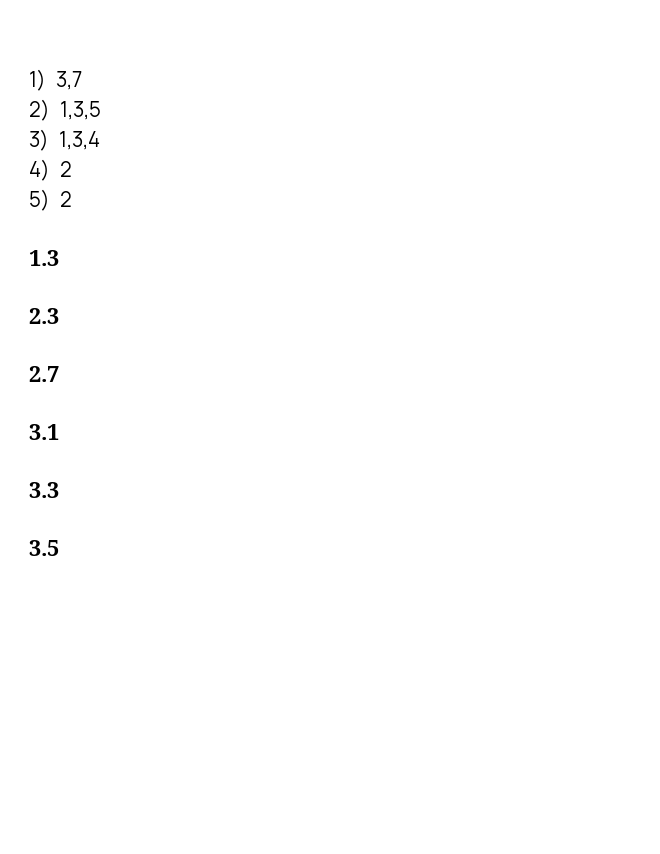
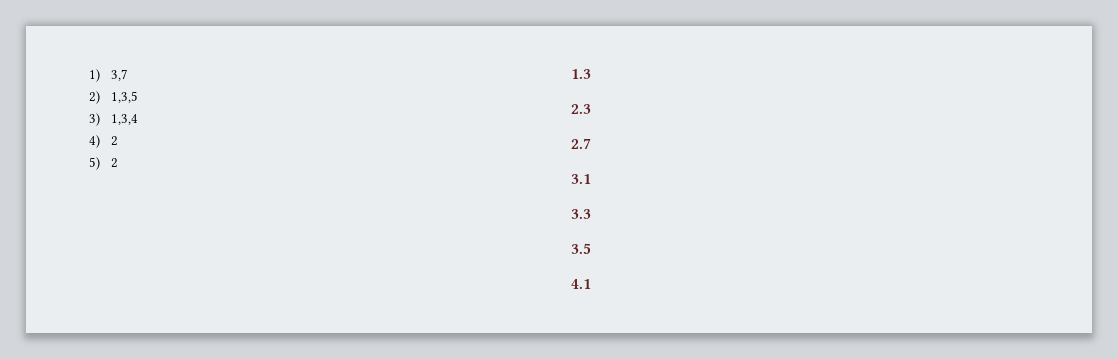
(59, 548) none -> [571,279,591,289] // 4.1

